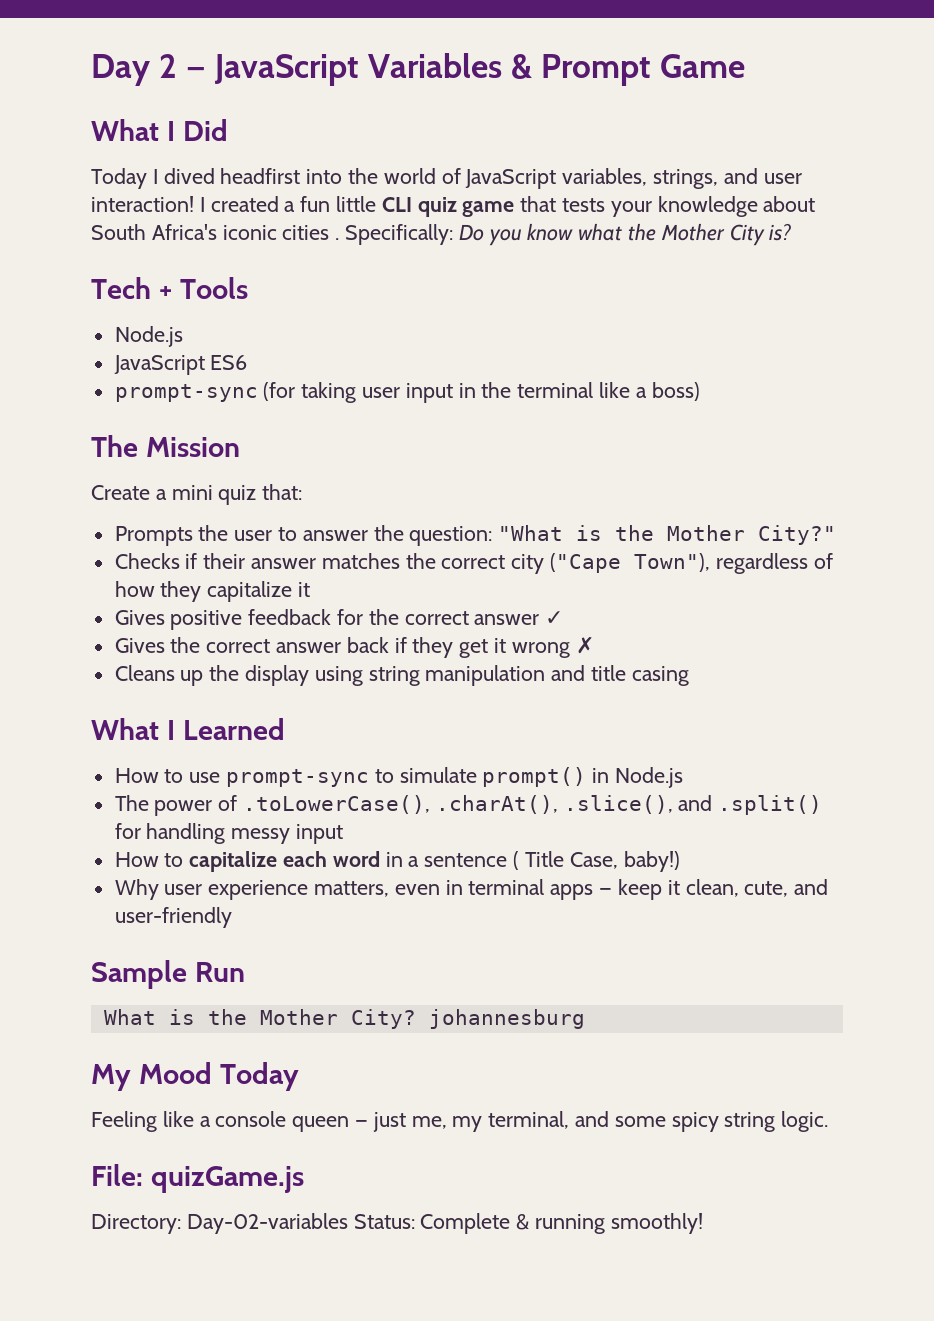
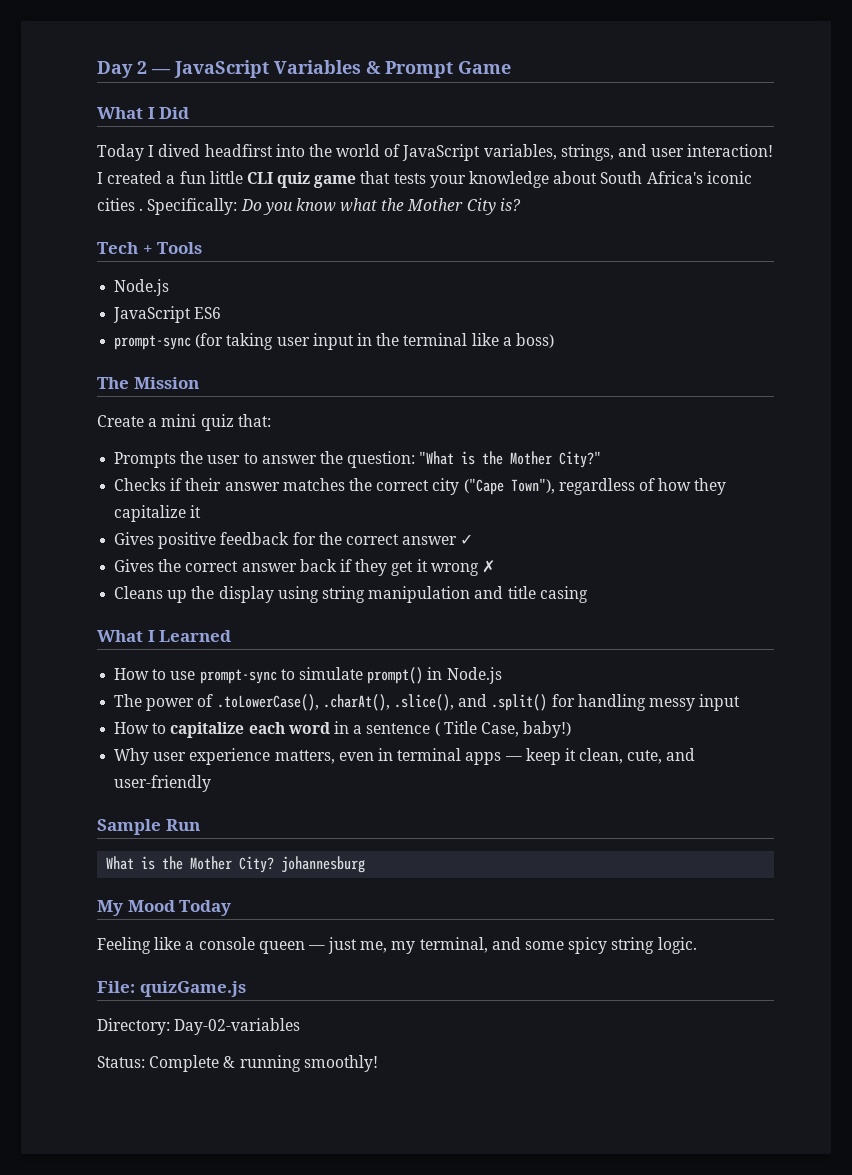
(348, 1223) none -> (301, 1026) //

